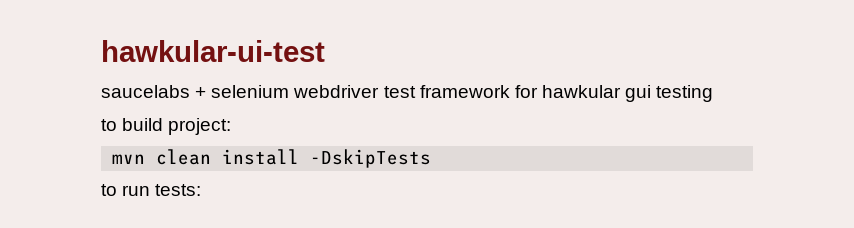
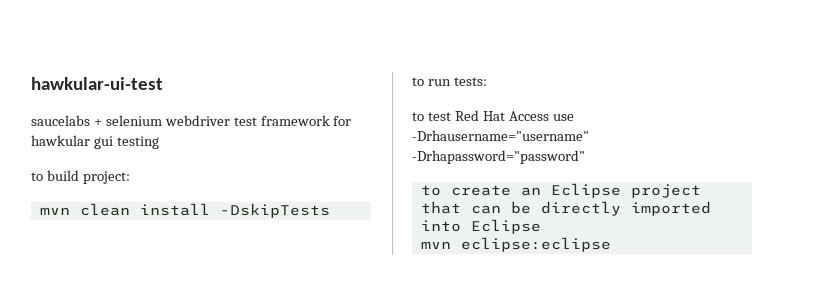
(202, 190) none -> [412,110,574,121] [412,130,589,141] [412,150,585,164] [420,183,701,198] [420,201,711,216] [420,219,541,234] [420,237,611,252] // to test Red Hat Access use -Drhausername="username" -Drhapassword="password" // to create an Eclipse project that can be directly imported into Eclipse // mvn eclipse:eclipse

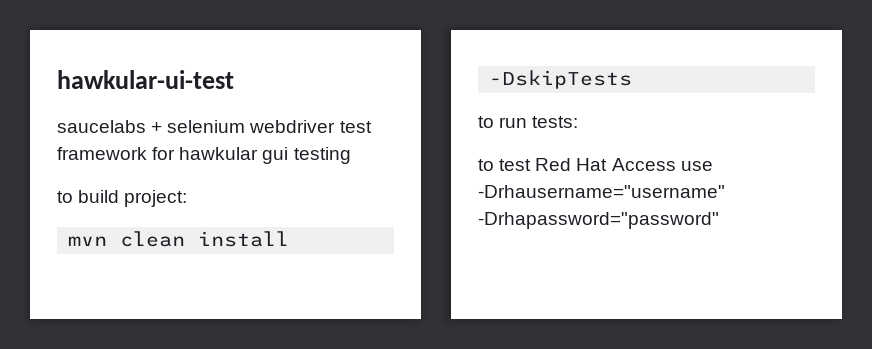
[420,183,701,198] [420,201,711,216] [420,219,541,234] [420,237,611,252] // to create an Eclipse project that can be directly imported into Eclipse // mvn eclipse:eclipse -> (719, 220) none

